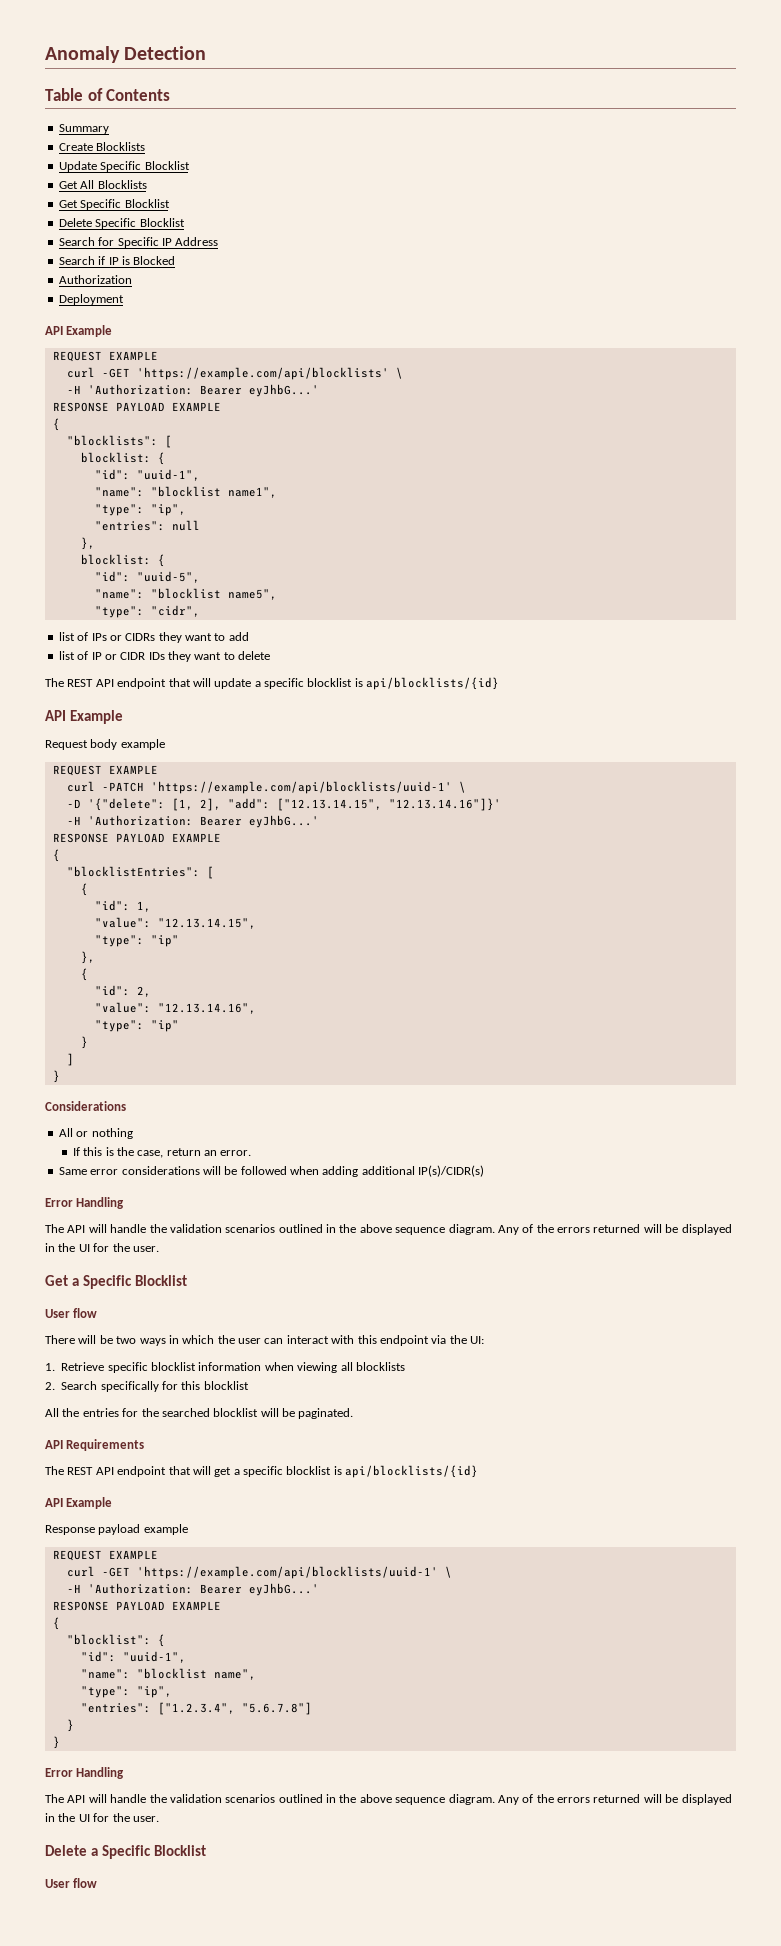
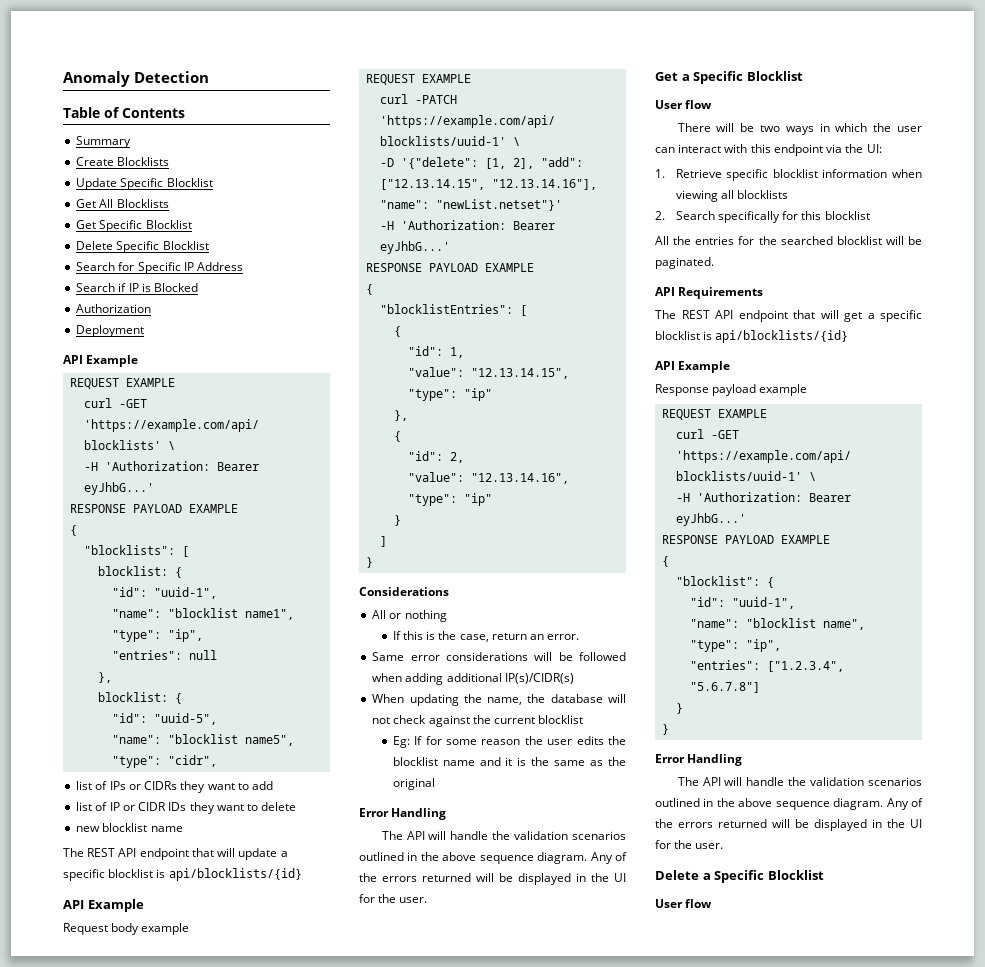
(271, 655) none -> [76,823,183,832] // new blocklist name
[388,798,501,811] "12.13.14.16"]}' -> [492,179,598,190] [380,199,563,211] "12.13.14.16"], "name": "newList.netset"}'
(485, 1171) none -> [372,694,626,706] [372,715,584,727] [392,736,626,748] [392,757,626,766] [392,778,435,790] // When updating the name, the database will not check against the current blocklist // Eg: If for some reason the user edits the blocklist name and it is the same as the original

